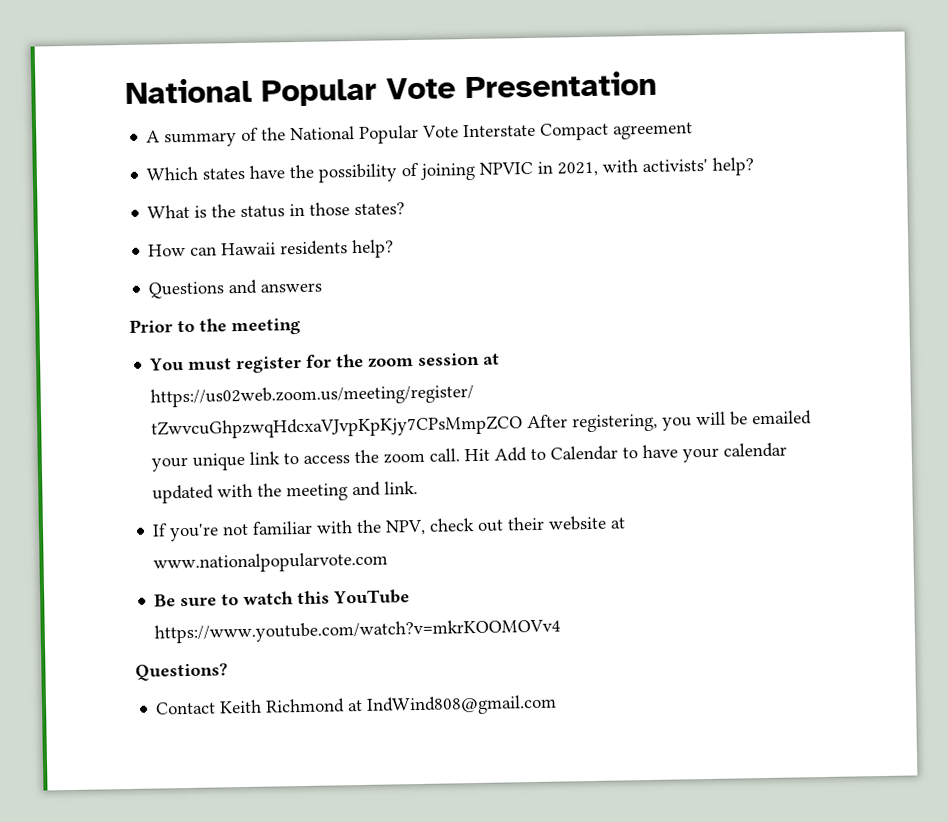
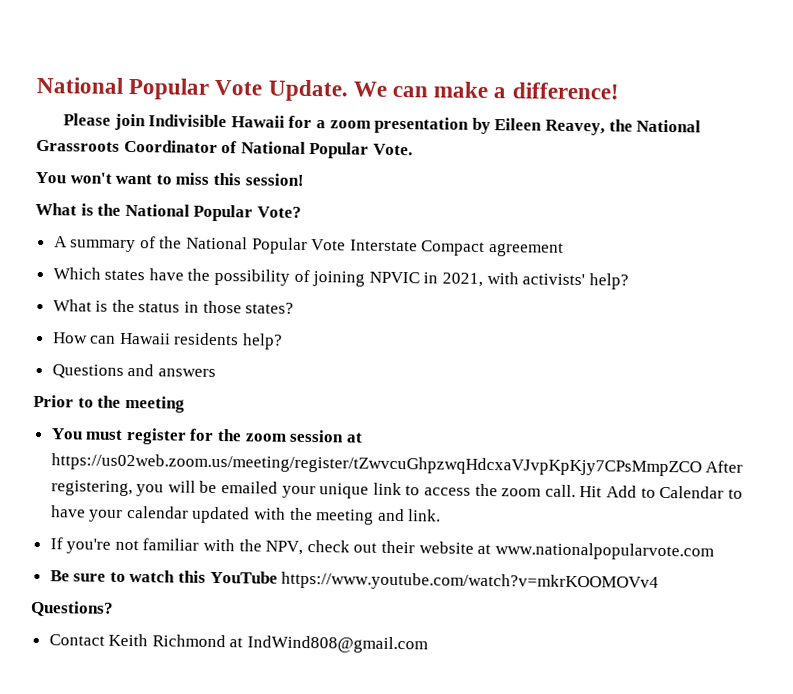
[125,70,657,107] National Popular Vote Presentation -> [36,76,619,102] [63,113,702,136] [36,139,413,159] [35,171,304,186] [35,202,302,222] National Popular Vote Update. We can make a difference! // Please join Indivisible Hawaii for a zoom presentation by Eileen Reavey, the National Grassroots Coordinator of National Popular Vote. // You won't want to miss this session! // What is the National Popular Vote?

